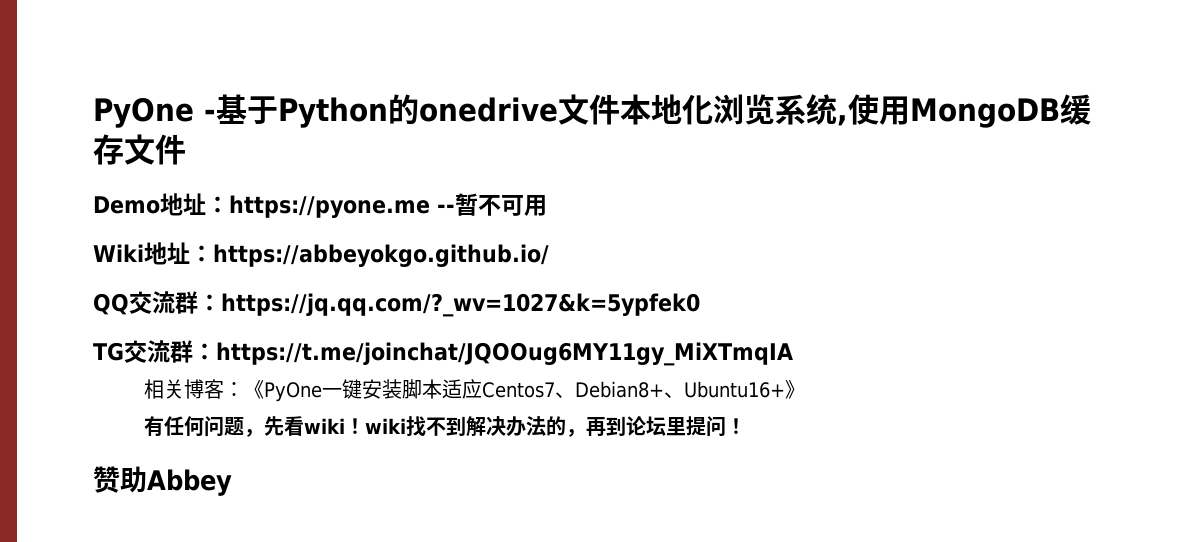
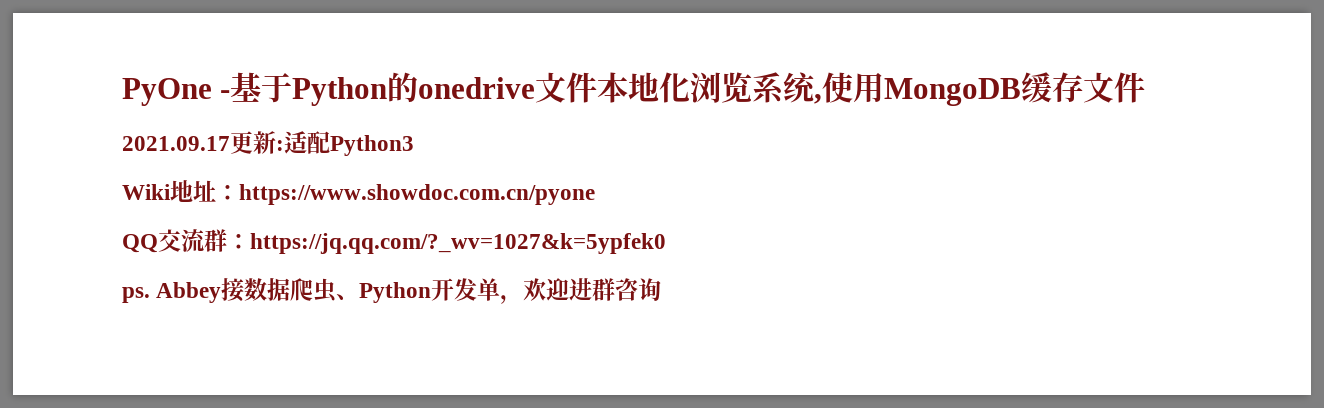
[93,193,547,218] Demo地址：https://pyone.me --暂不可用 -> [122,131,414,156] 2021.09.17更新:适配Python3
[213,244,549,267] https://abbeyokgo.github.io/ -> [239,184,595,205] https://www.showdoc.com.cn/pyone
[93,340,793,366] [143,379,805,402] [143,416,746,437] [93,466,232,496] TG交流群：https://t.me/joinchat/JQOOug6MY11gy_MiXTmqIA // 相关博客：《PyOne一键安装脚本适应Centos7、Debian8+、Ubuntu16+》 // 有任何问题，先看wiki！wiki找不到解决办法的，再到论坛里提问！ // 赞助Abbey -> [122,278,662,304] ps. Abbey接数据爬虫、Python开发单，欢迎进群咨询

